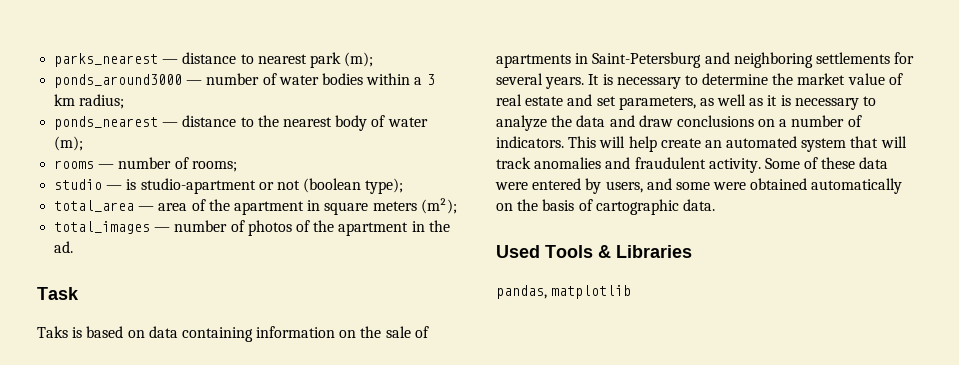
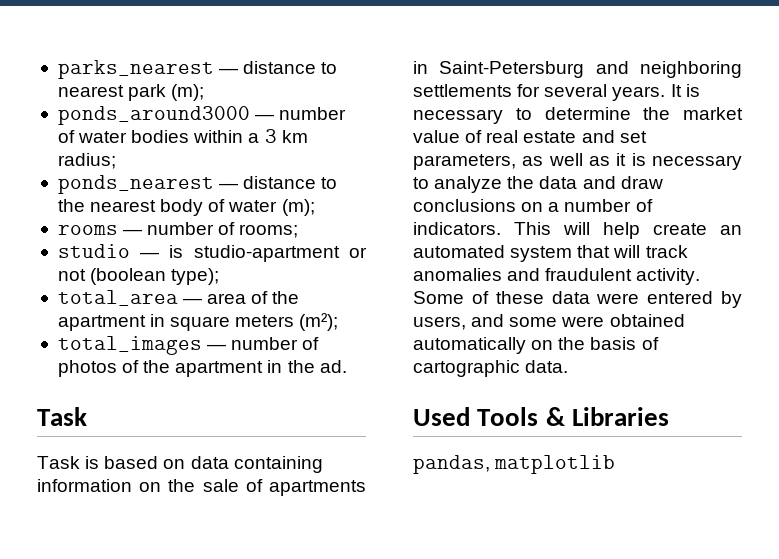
[37,326,68,338] Taks -> [37,456,80,469] Task

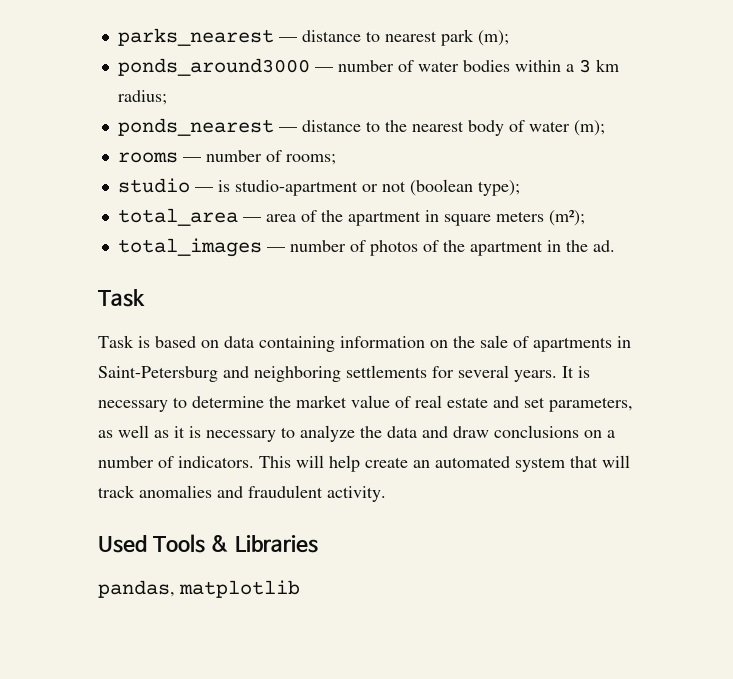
[413,291,742,308] [413,314,685,330] [413,337,659,354] [413,360,569,377] Some of these data were entered by users, and some were obtained automatically on the basis of cartographic data. -> (386, 494) none

